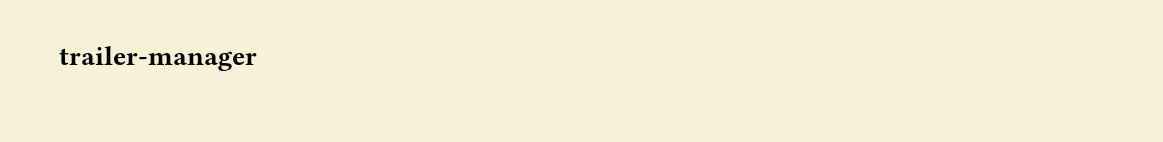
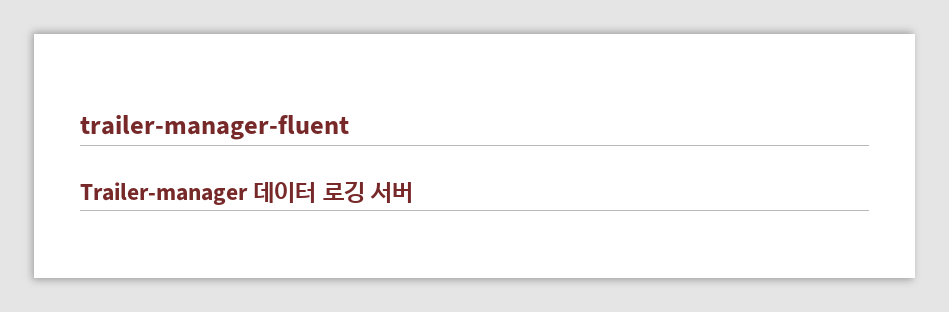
[59,46,257,71] trailer-manager -> [80,115,349,140] [80,181,414,205] trailer-manager-fluent // Trailer-manager 데이터 로깅 서버

